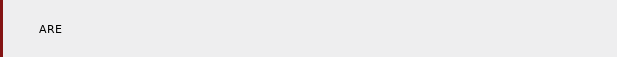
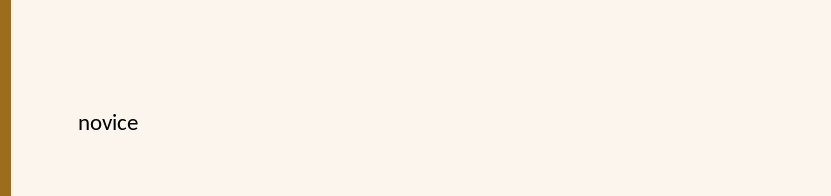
[39,25,62,33] ARE -> [78,114,138,130] novice

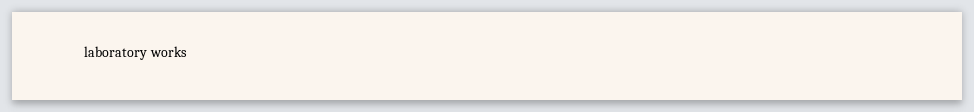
[78,114,138,130] novice -> [84,46,187,60] laboratory works

